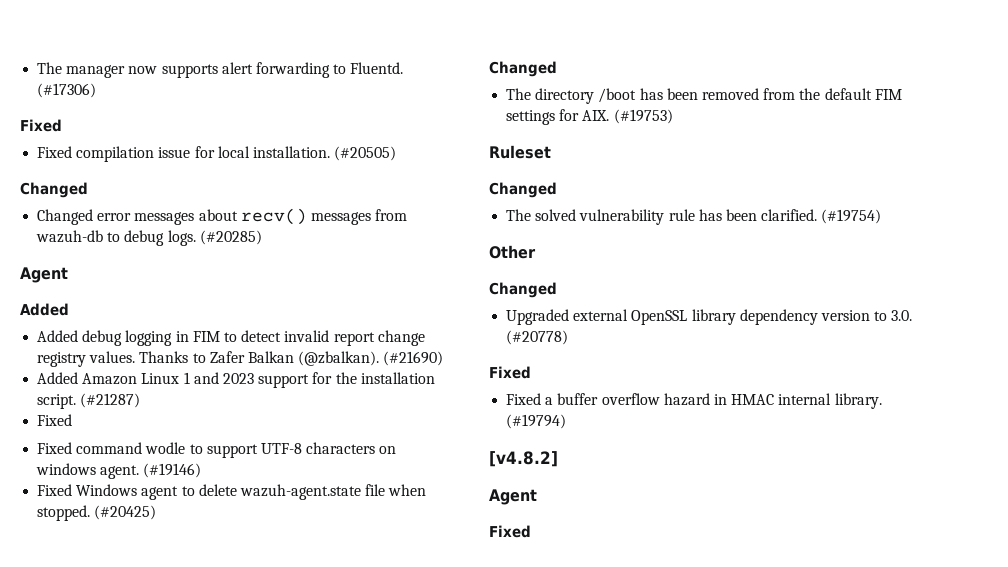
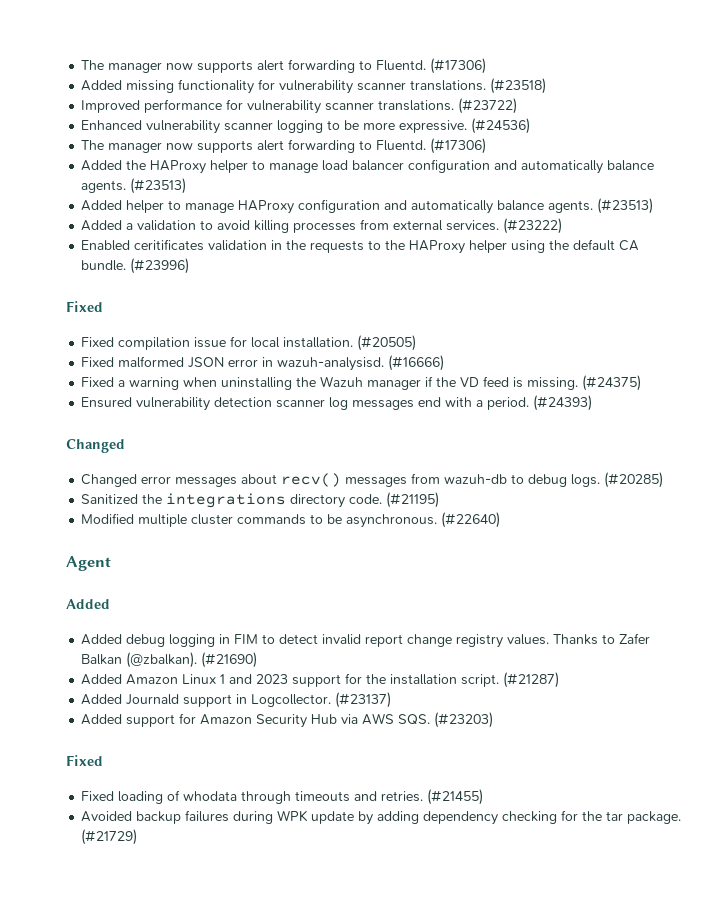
[37,62,404,78] [37,83,97,98] The manager now supports alert forwarding to Fluentd. (#17306) -> [81,58,487,74] [81,78,547,94] [81,98,518,114] [81,118,531,134] [81,138,487,154] [81,159,655,174] [81,178,187,194] [81,198,654,214] [81,218,563,234] [81,239,640,254] [81,258,190,274] The manager now supports alert forwarding to Fluentd. (#17306) // Added missing functionality for vulnerability scanner translations. (#23518) // Improved performance for vulnerability scanner translations. (#23722) // Enhanced vulnerability scanner logging to be more expressive. (#24536) // The manager now supports alert forwarding to Fluentd. (#17306) // Added the HAProxy helper to manage load balancer configuration and automatically balance agents. (#23513) // Added helper to manage HAProxy configuration and automatically balance agents. (#23513) // Added a validation to avoid killing processes from external services. (#23222) // Enabled ceritificates validation in the requests to the HAProxy helper using the default CA bundle. (#23996)
(397, 153) none -> [81,355,445,371] [81,375,642,391] [81,395,593,411] // Fixed malformed JSON error in wazuh-analysisd. (#16666) // Fixed a warning when uninstalling the Wazuh manager if the VD feed is missing. (#24375) // Ensured vulnerability detection scanner log messages end with a period. (#24393)
(262, 237) none -> [81,492,440,508] [81,512,501,528] // Sanitized the integrations directory code. (#21195) // Modified multiple cluster commands to be asynchronous. (#22640)
[37,414,73,426] [37,442,397,458] [36,463,202,479] [37,484,427,500] [37,505,157,521] [489,61,557,77] [506,88,902,104] [506,109,673,125] [489,145,551,159] [489,182,557,198] [506,209,882,225] [489,245,536,259] [489,282,557,298] [506,309,913,325] [506,330,569,345] [489,366,531,379] [506,393,882,409] [506,414,567,429] [489,451,558,467] [489,489,537,505] [489,525,531,538] Fixed // Fixed command wodle to support UTF-8 characters on windows agent. (#19146) // Fixed Windows agent to delete wazuh-agent.state file when stopped. (#20425) // Changed // The directory /boot has been removed from the default FIM settings for AIX. (#19753) // Ruleset // Changed // The solved vulnerability rule has been clarified. (#19754) // Other // Changed // Upgraded external OpenSSL library dependency version to 3.0. (#20778) // Fixed // Fixed a buffer overflow hazard in HMAC internal library. (#19794) // [v4.8.2] // Agent // Fixed -> [81,692,392,708] [81,712,494,728] [66,755,103,766] [81,789,484,805] [81,810,682,825] [81,829,138,845] Added Journald support in Logcollector. (#23137) // Added support for Amazon Security Hub via AWS SQS. (#23203) // Fixed // Fixed loading of whodata through timeouts and retries. (#21455) // Avoided backup failures during WPK update by adding dependency checking for the tar package. (#21729)

